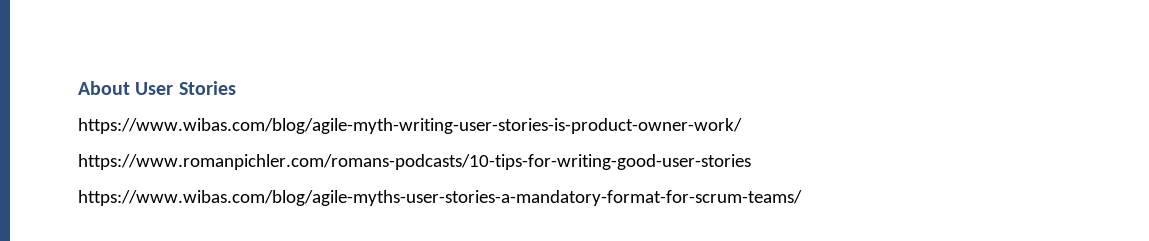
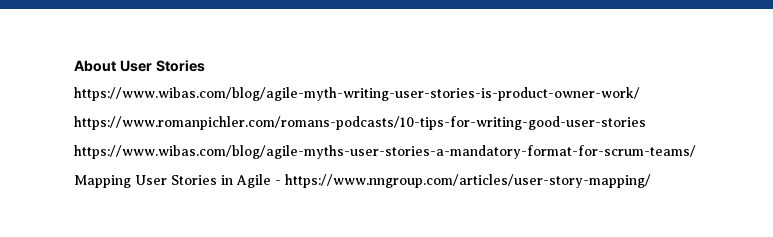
(802, 198) none -> [74,174,651,188] // Mapping User Stories in Agile - https://www.nngroup.com/articles/user-story-mapping/

